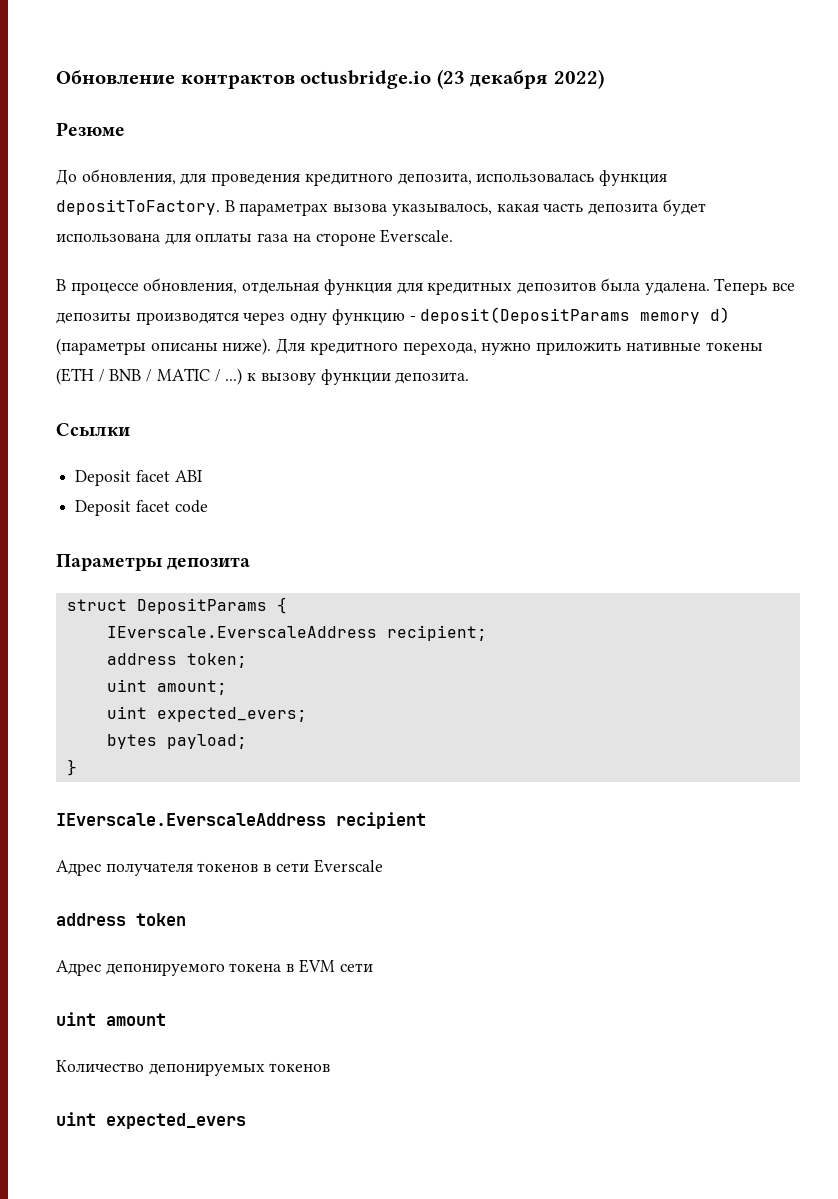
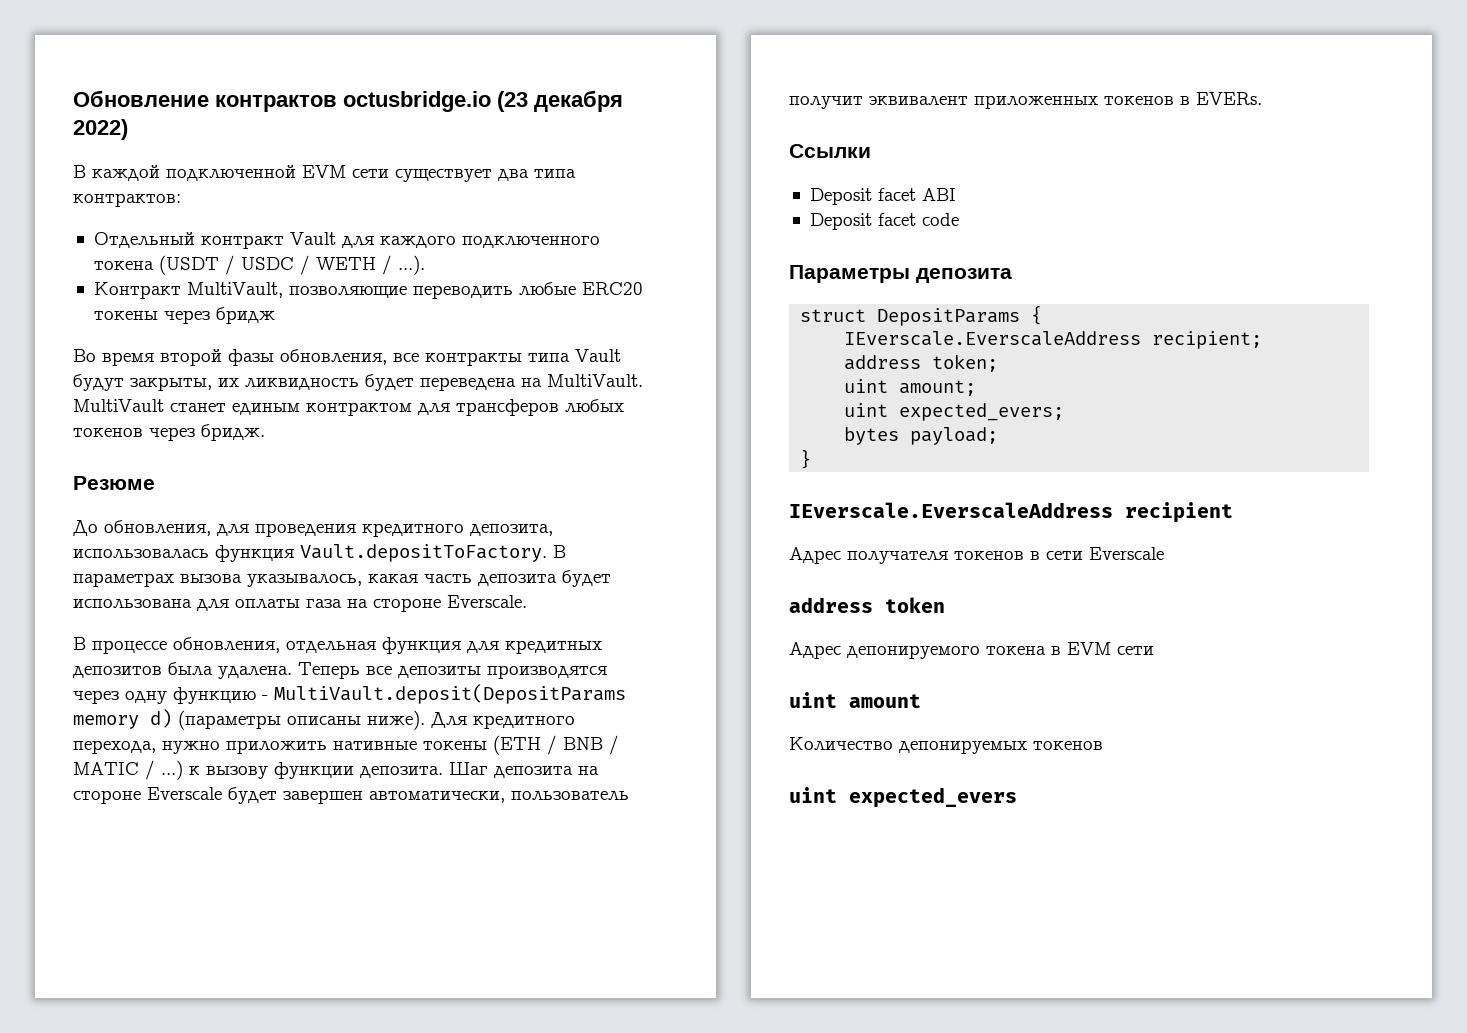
(604, 79) none -> [73,165,576,182] [73,193,181,207] [93,232,600,249] [93,255,425,275] [93,282,643,299] [93,307,275,324] [73,349,621,366] [73,374,643,391] [73,399,624,416] [73,424,265,441] // В каждой подключенной EVM сети существует два типа контрактов: // Отдельный контракт Vault для каждого подключенного токена (USDT / USDC / WETH / ...). // Контракт MultiVault, позволяющие переводить любые ERC20 токены через бридж // Во время второй фазы обновления, все контракты типа Vault будут закрыты, их ликвидность будет переведена на MultiVault. MultiVault станет единым контрактом для трансферов любых токенов через бридж.
[56,199,220,215] depositToFactory. -> [300,544,547,562] Vault.depositToFactory.
[420,307,631,324] deposit(DepositParams -> [274,684,626,704] MultiVault.deposit(DepositParams
(470, 378) none -> [449,762,599,778] [73,787,629,804] [789,92,1262,109] Шаг депозита на стороне Everscale будет завершен автоматически, пользователь получит эквивалент приложенных токенов в EVERs.

